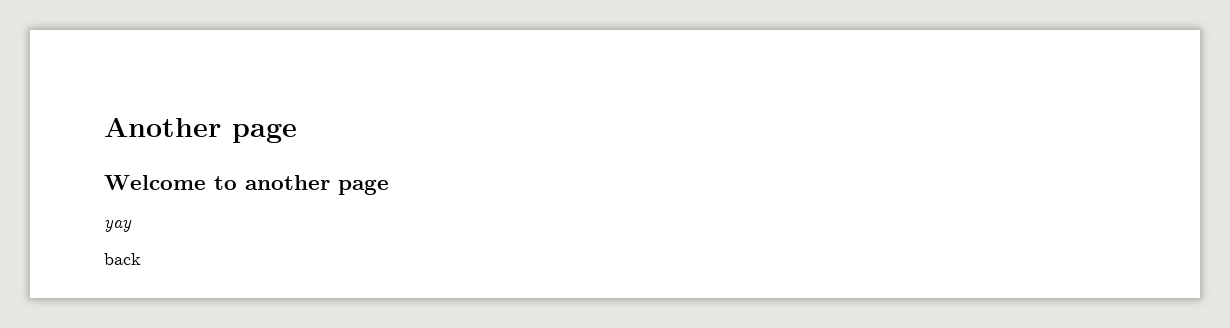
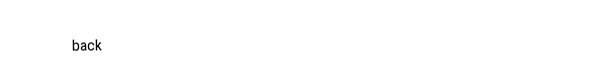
[104,118,297,143] [104,175,389,195] [104,220,132,232] Another page // Welcome to another page // yay // -> (71, 45) none

